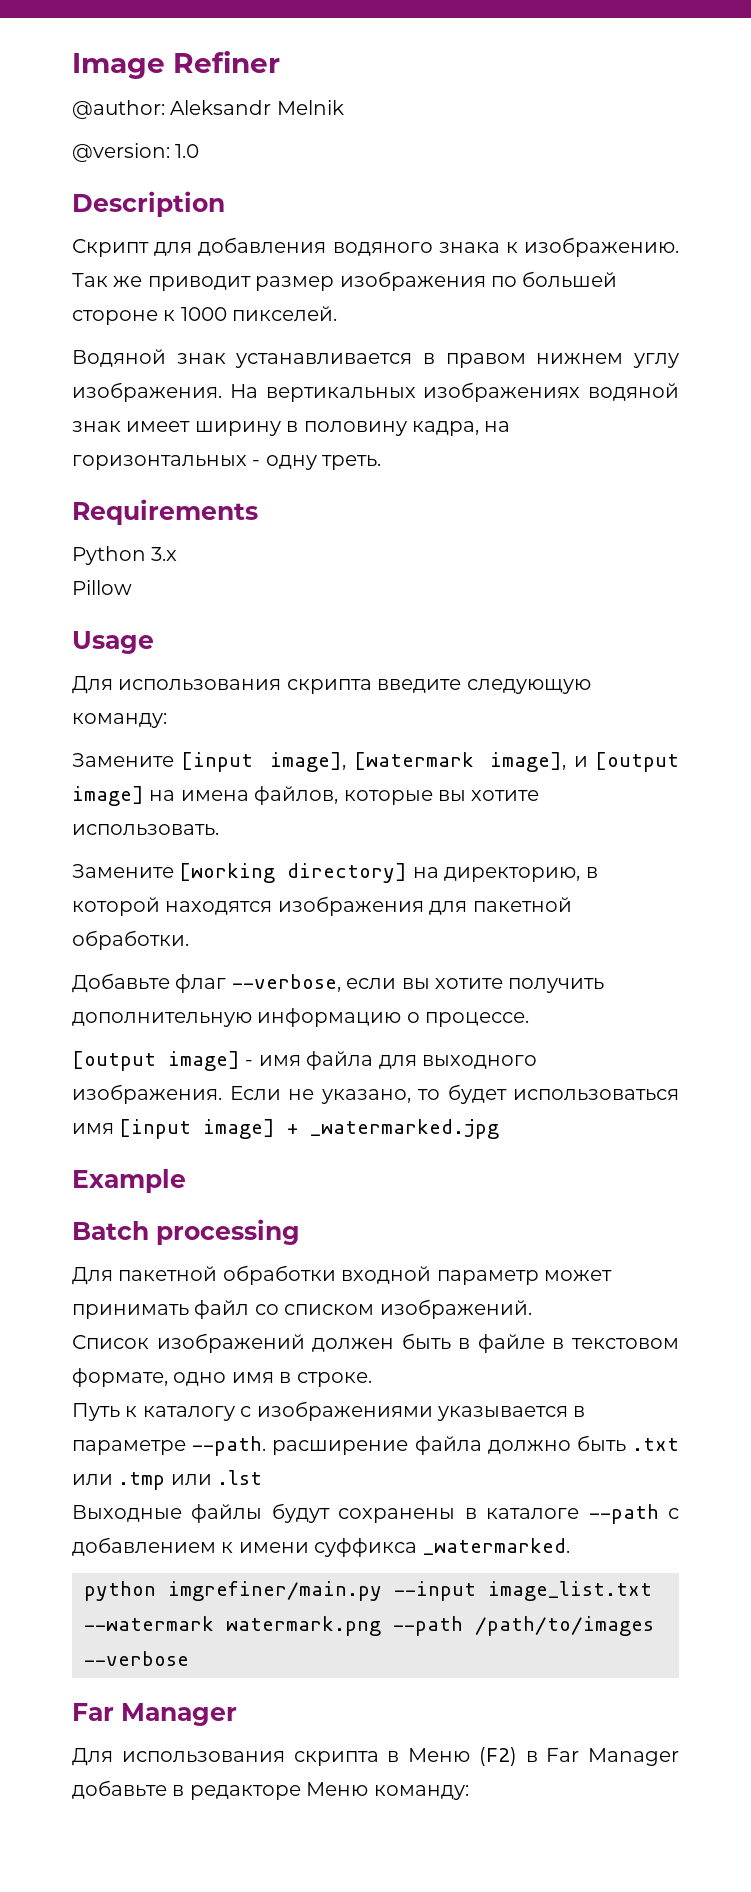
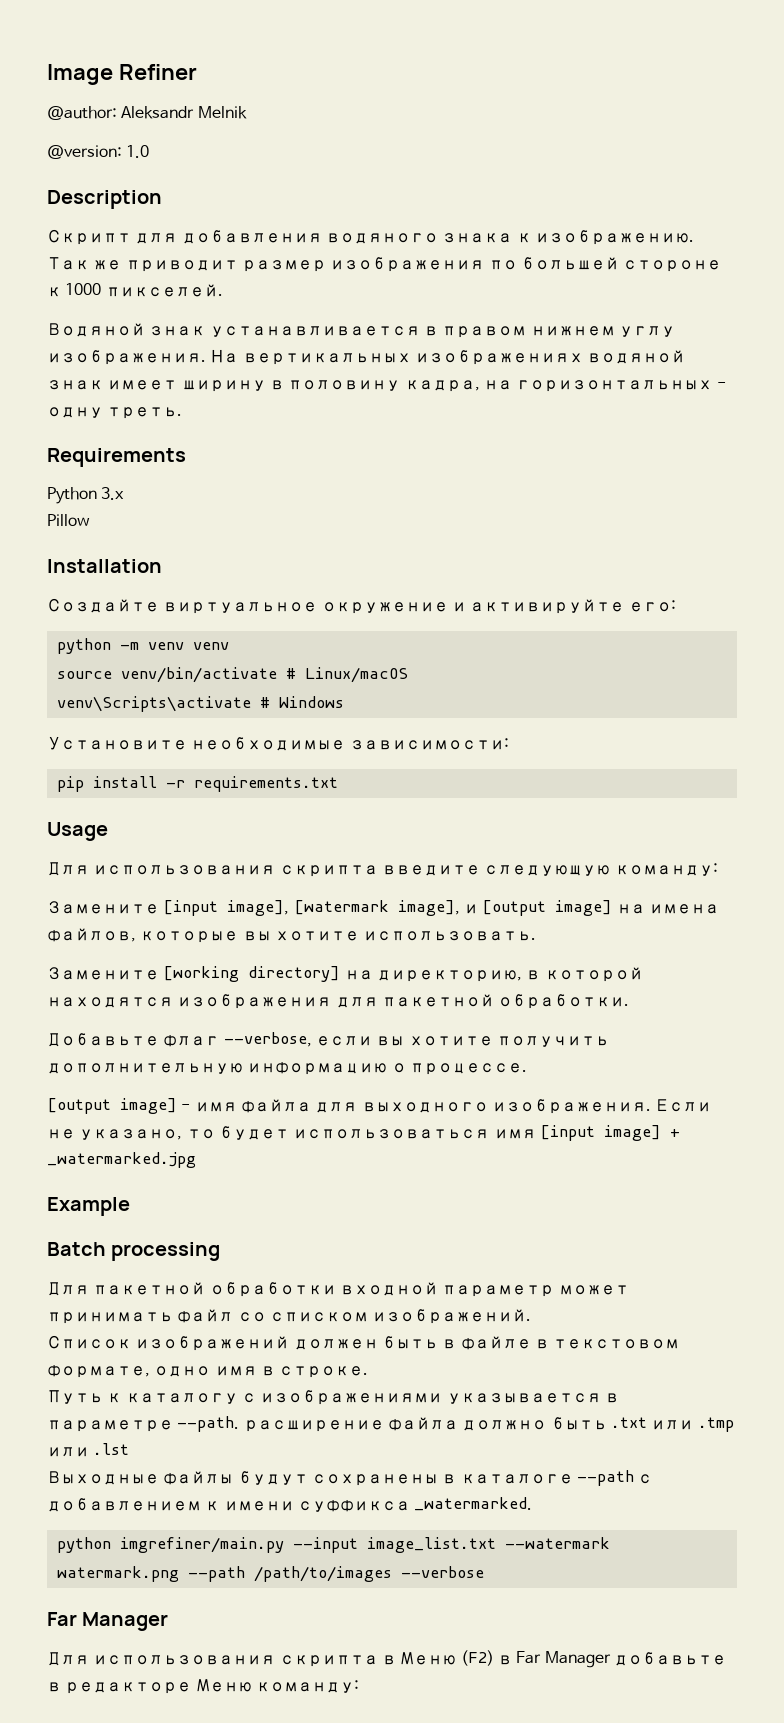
(132, 587) none -> [47,559,162,573] [47,598,676,614] [56,638,229,654] [56,667,408,683] [56,696,344,712] [47,736,509,751] [56,776,338,792] // Installation // Создайте виртуальное окружение и активируйте его: // python -m venv venv // source venv/bin/activate # Linux/macOS // venv\Scripts\activate # Windows // Установите необходимые зависимости: // pip install -r requirements.txt

